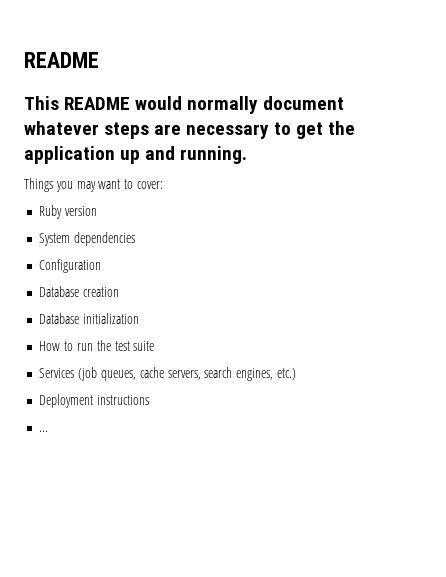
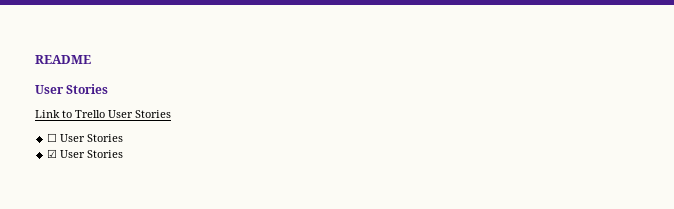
[24,96,344,114] [24,121,355,139] [24,146,248,164] [24,178,163,192] [39,205,98,219] [39,232,136,246] [39,259,102,273] [39,286,120,297] [39,313,140,324] [39,340,155,351] [39,367,296,381] [39,394,150,408] [39,430,49,432] This README would normally document whatever steps are necessary to get the application up and running. // Things you may want to cover: // Ruby version // System dependencies // Configuration // Database creation // Database initialization // How to run the test suite // Services (job queues, cache servers, search engines, etc.) // Deployment instructions // ... -> [35,84,109,94] [35,110,171,118] [47,133,124,142] [47,149,124,158] User Stories // Link to Trello User Stories // ☐ User Stories // ☑ User Stories

